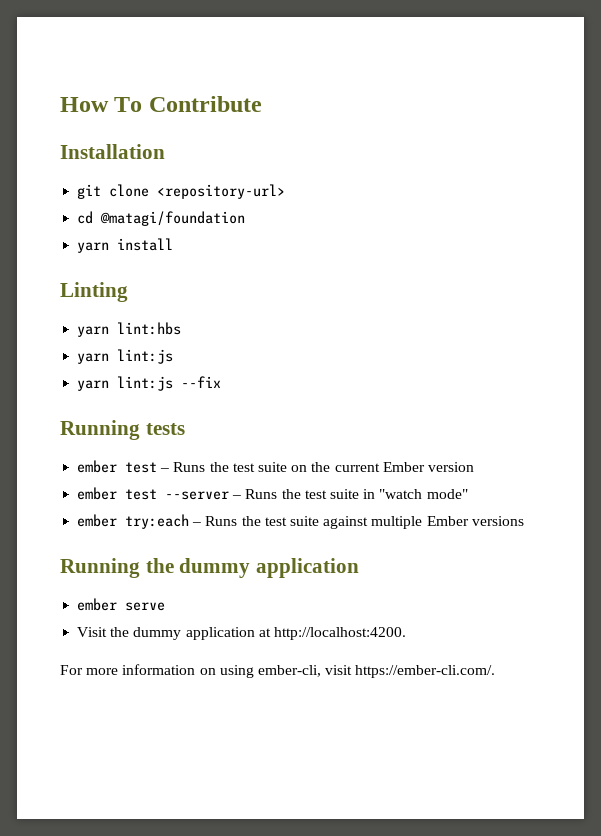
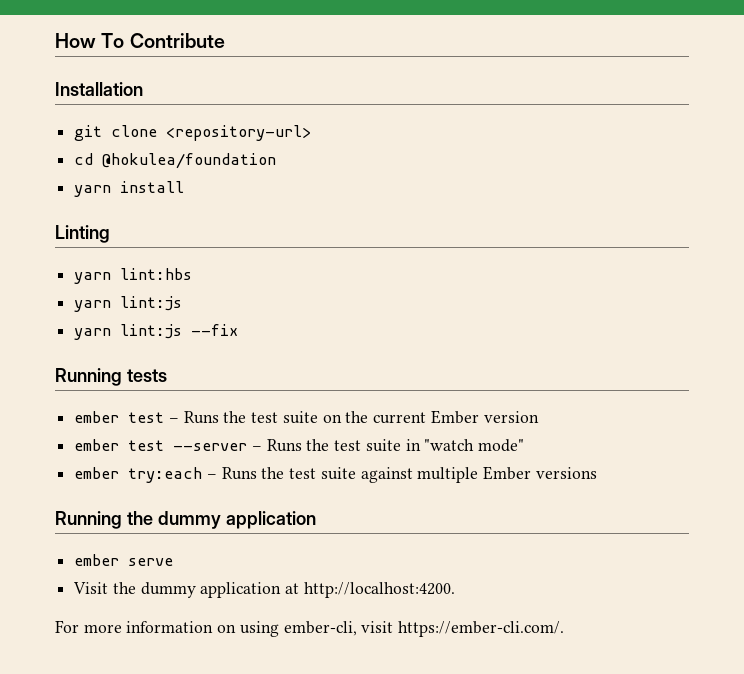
[100,211,246,226] @matagi/foundation -> [102,153,277,169] @hokulea/foundation

